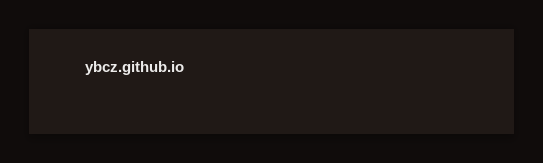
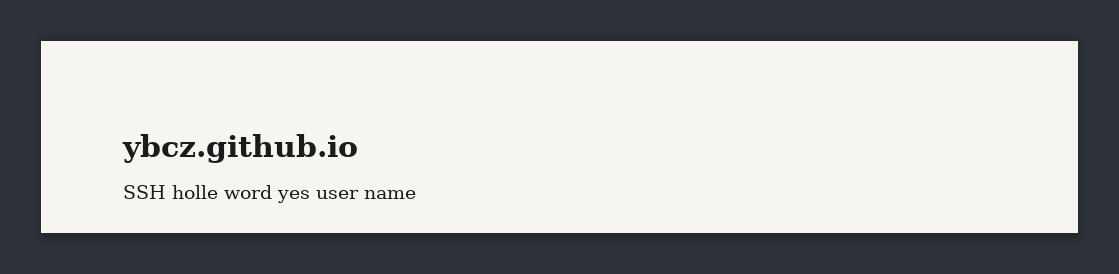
(184, 68) none -> [123,185,416,203] // SSH holle word yes user name

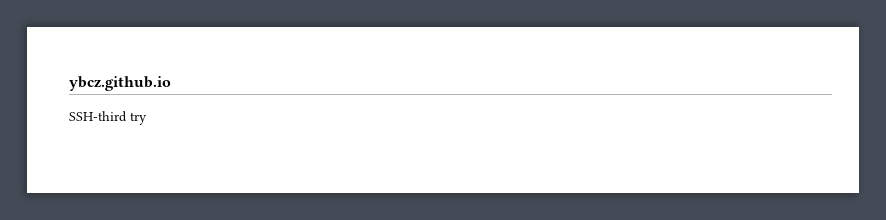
[123,185,416,203] SSH holle word yes user name -> [69,111,147,125] SSH-third try

